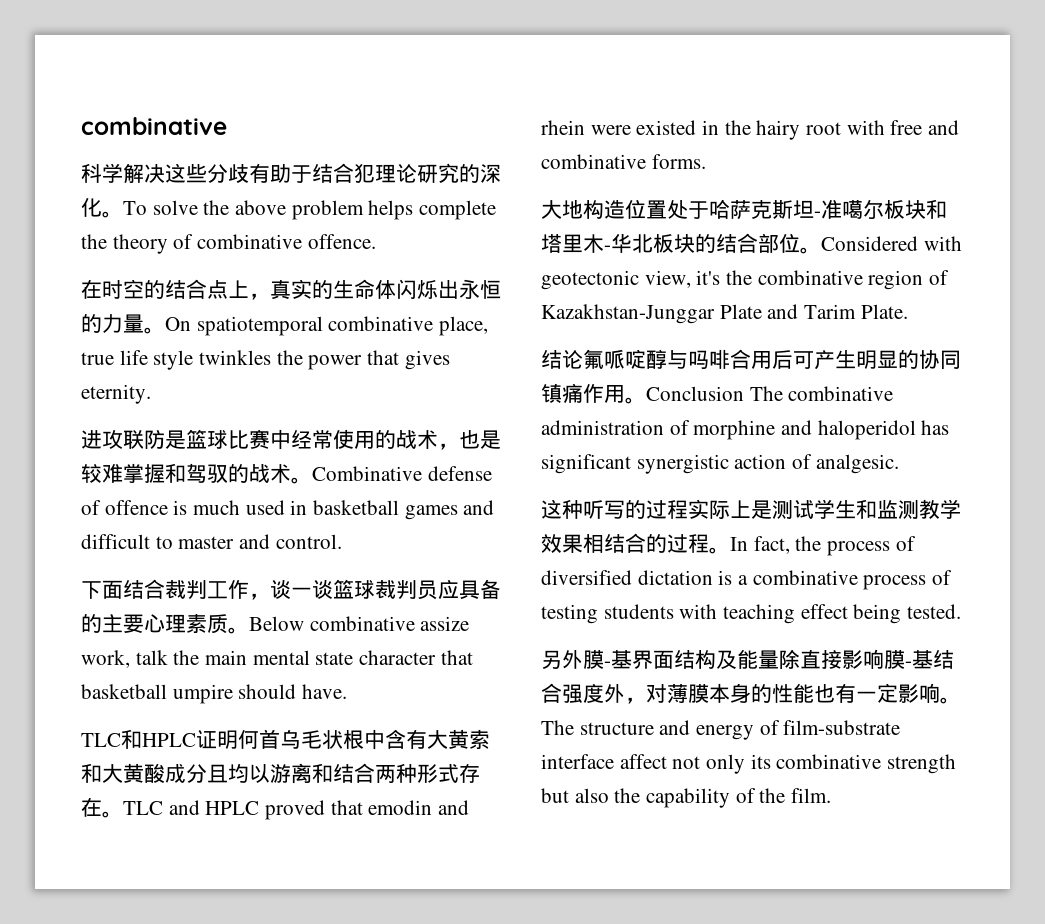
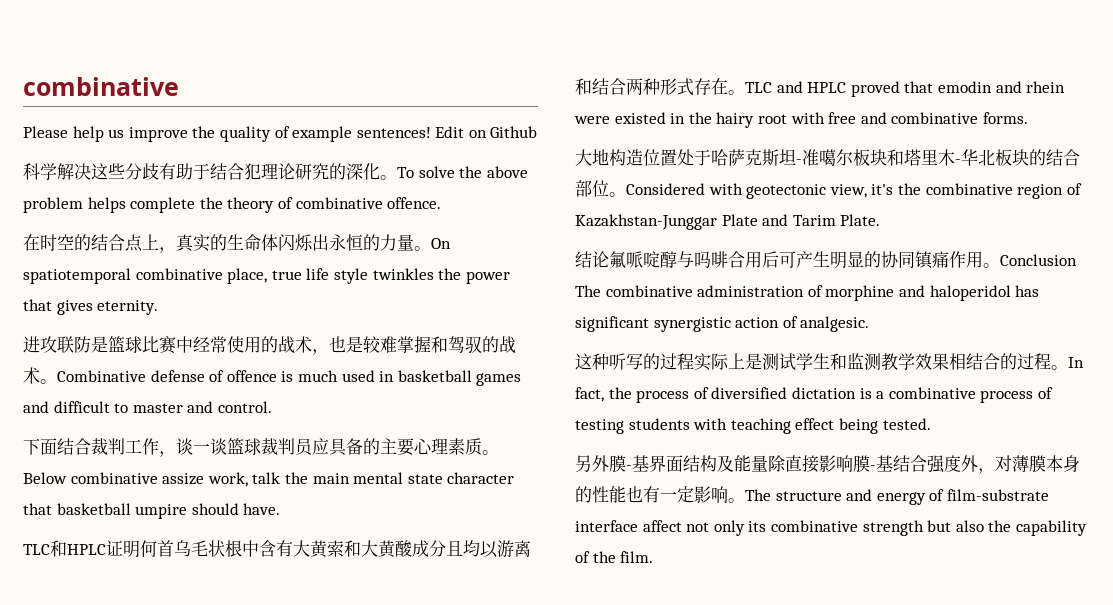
[81,117,227,135] combinative -> [23,77,179,96] [23,126,538,142] combinative // Please help us improve the quality of example sentences! Edit on Github

